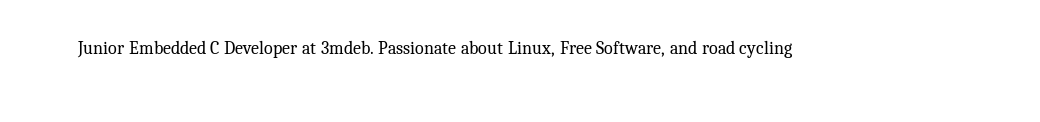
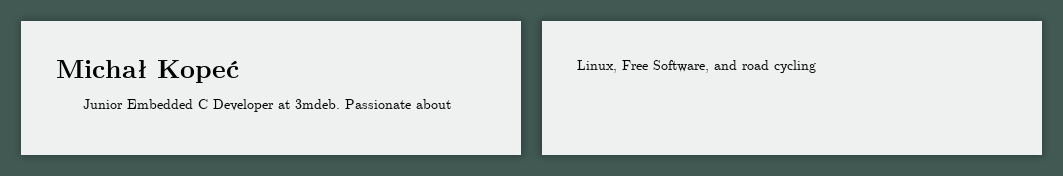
(77, 49) none -> [56,60,239,83] Michał Kopeć //

